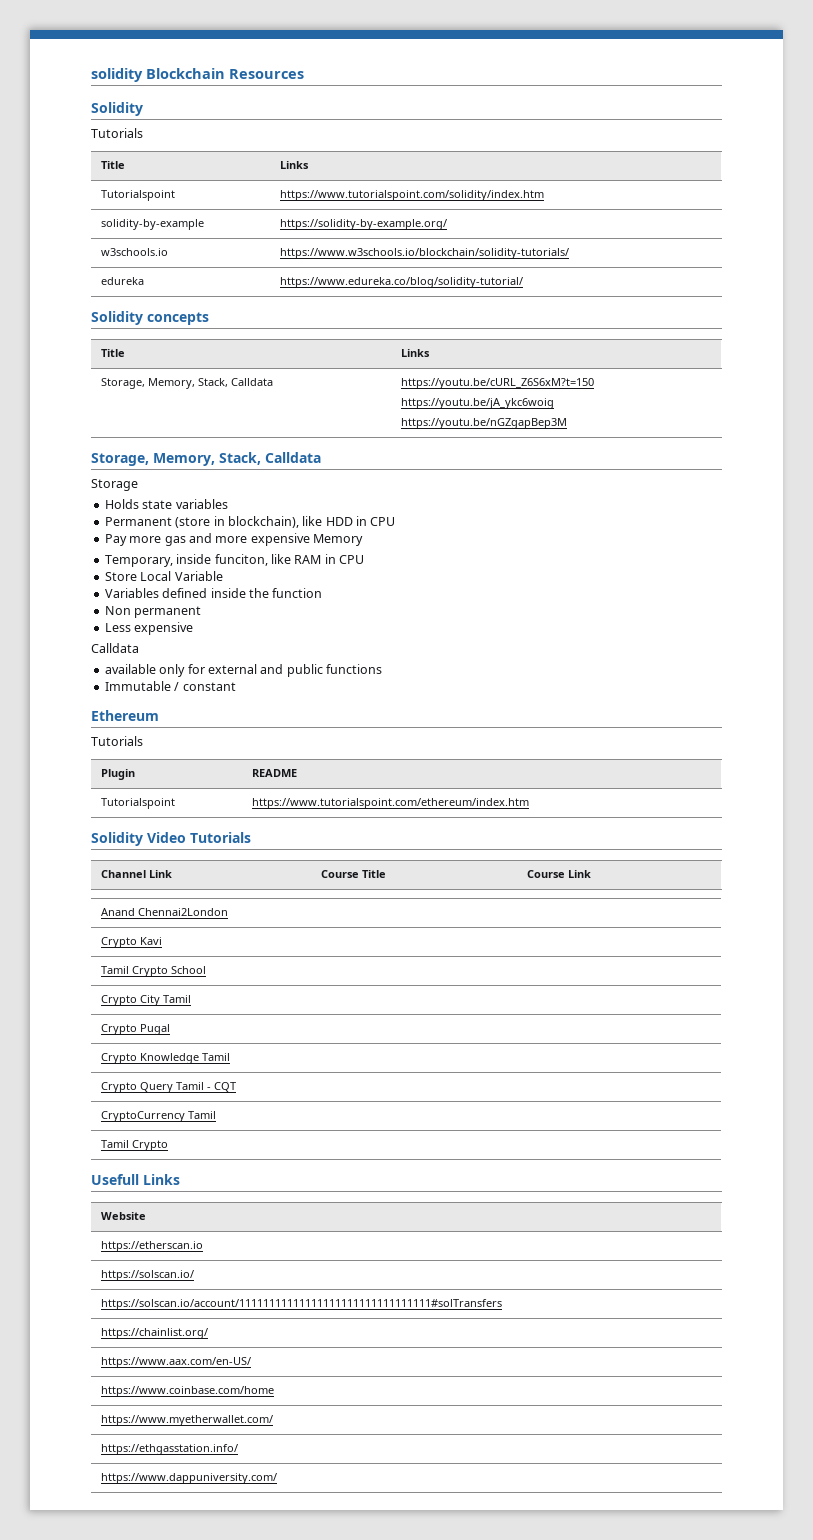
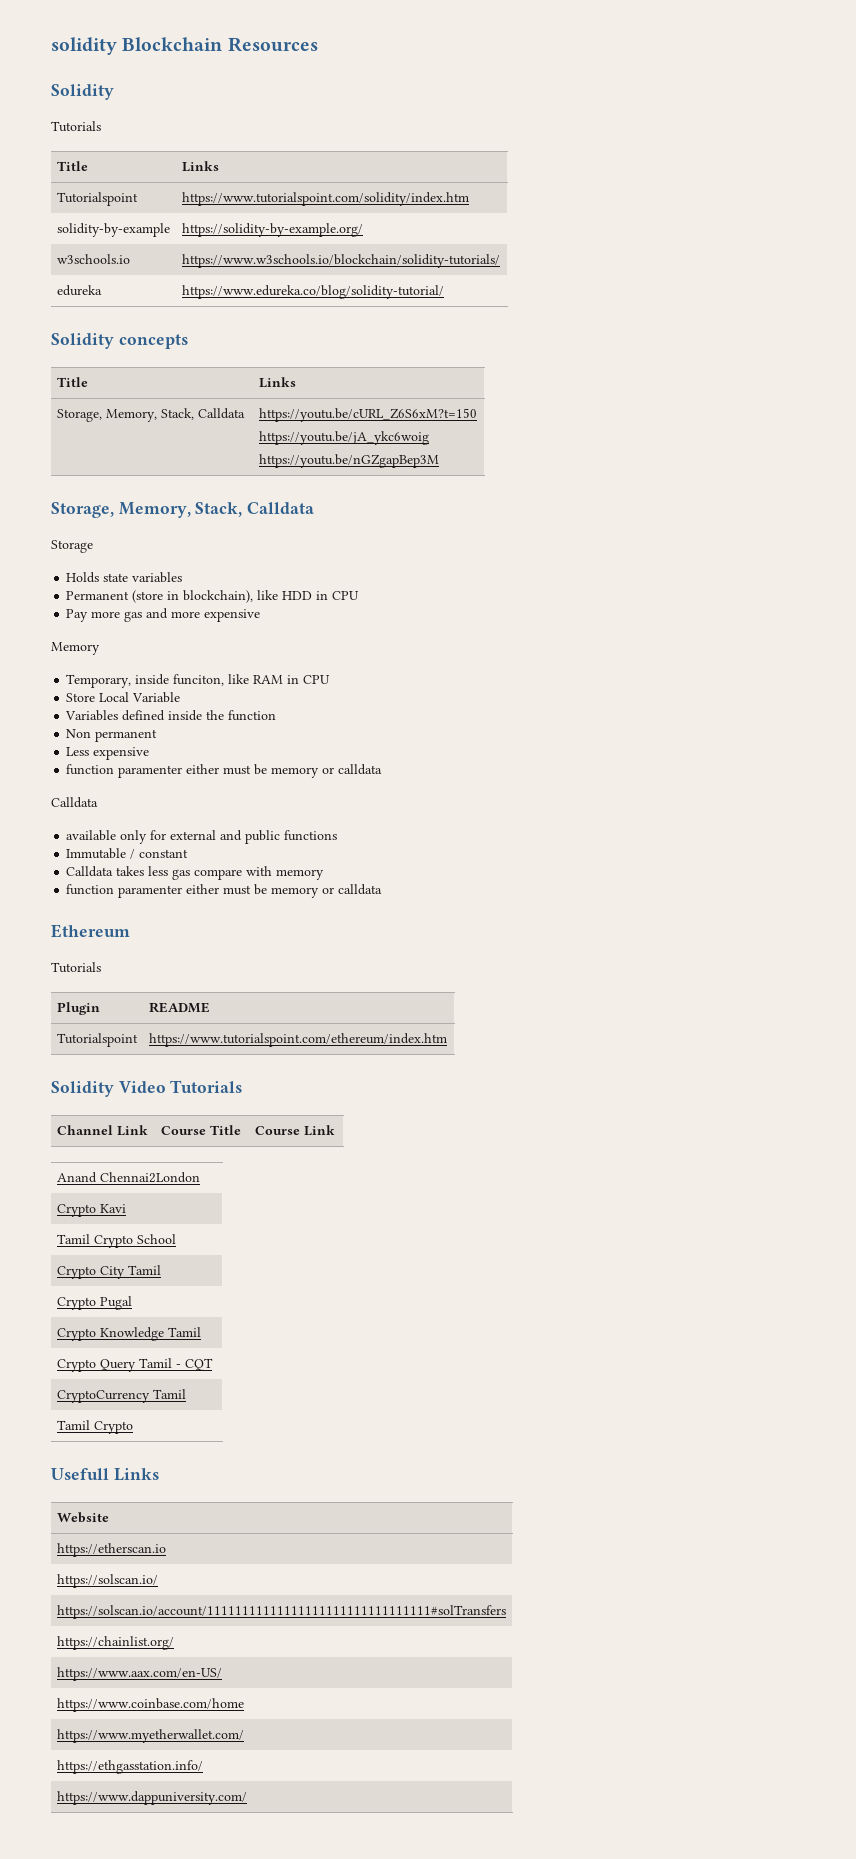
(310, 539) none -> (261, 615) //
(194, 628) none -> [66,764,383,778] // function paramenter either must be memory or calldata
(236, 686) none -> [66,866,325,880] [66,884,383,898] // Calldata takes less gas compare with memory // function paramenter either must be memory or calldata

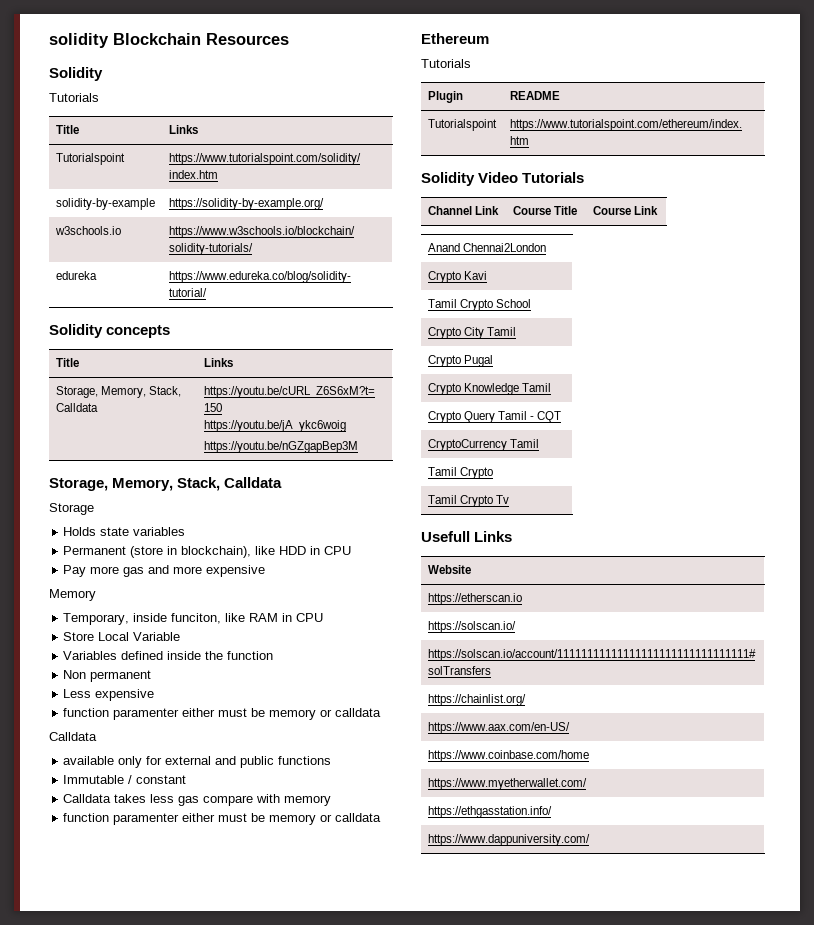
(133, 1427) none -> [427,495,510,507] // Tamil Crypto Tv

